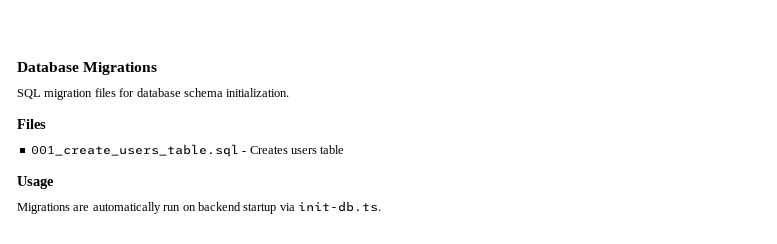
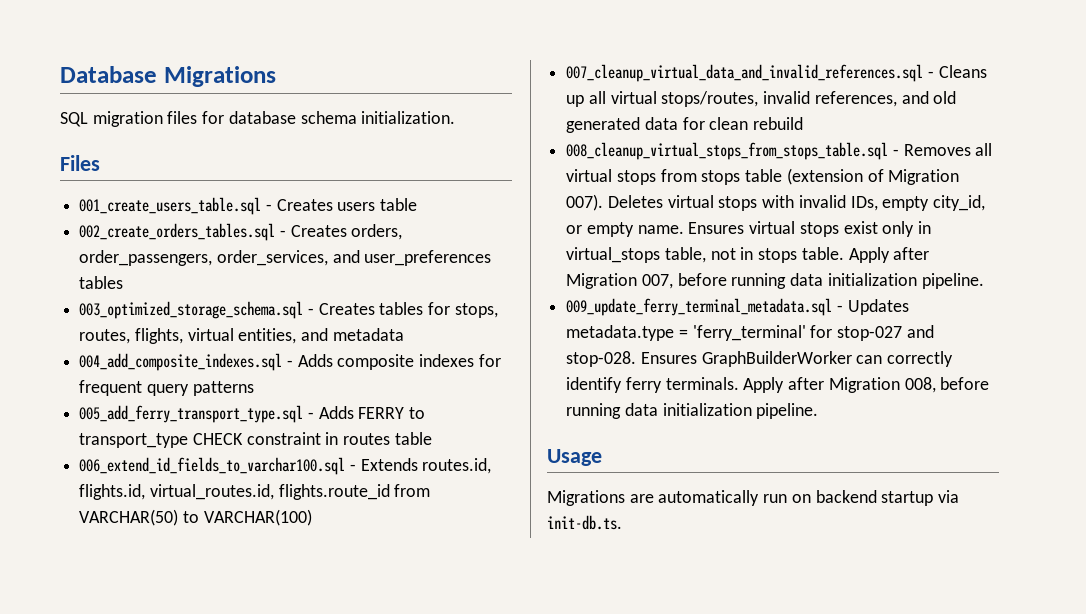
(345, 149) none -> [79,223,403,241] [79,250,492,266] [79,276,124,289] [79,301,498,319] [79,328,404,344] [79,353,501,371] [79,380,254,396] [79,405,426,423] [79,432,432,448] [79,457,492,475] [79,484,431,500] [79,509,312,526] [566,64,987,82] [566,91,957,107] [566,117,804,133] [566,142,993,160] [566,168,960,185] [566,194,986,211] [566,221,932,237] [566,247,930,263] [566,273,984,289] [566,298,909,316] [566,325,934,341] [566,351,954,367] [566,377,990,393] [566,403,819,419] // 002_create_orders_tables.sql - Creates orders, order_passengers, order_services, and user_preferences tables // 003_optimized_storage_schema.sql - Creates tables for stops, routes, flights, virtual entities, and metadata // 004_add_composite_indexes.sql - Adds composite indexes for frequent query patterns // 005_add_ferry_transport_type.sql - Adds FERRY to transport_type CHECK constraint in routes table // 006_extend_id_fields_to_varchar100.sql - Extends routes.id, flights.id, virtual_routes.id, flights.route_id from VARCHAR(50) to VARCHAR(100) // 007_cleanup_virtual_data_and_invalid_references.sql - Cleans up all virtual stops/routes, invalid references, and old generated data for clean rebuild // 008_cleanup_virtual_stops_from_stops_table.sql - Removes all virtual stops from stops table (extension of Migration 007). Deletes virtual stops with invalid IDs, empty city_id, or empty name. Ensures virtual stops exist only in virtual_stops table, not in stops table. Apply after Migration 007, before running data initialization pipeline. // 009_update_ferry_terminal_metadata.sql - Updates metadata.type = 'ferry_terminal' for stop-027 and stop-028. Ensures GraphBuilderWorker can correctly identify ferry terminals. Apply after Migration 008, before running data initialization pipeline.

